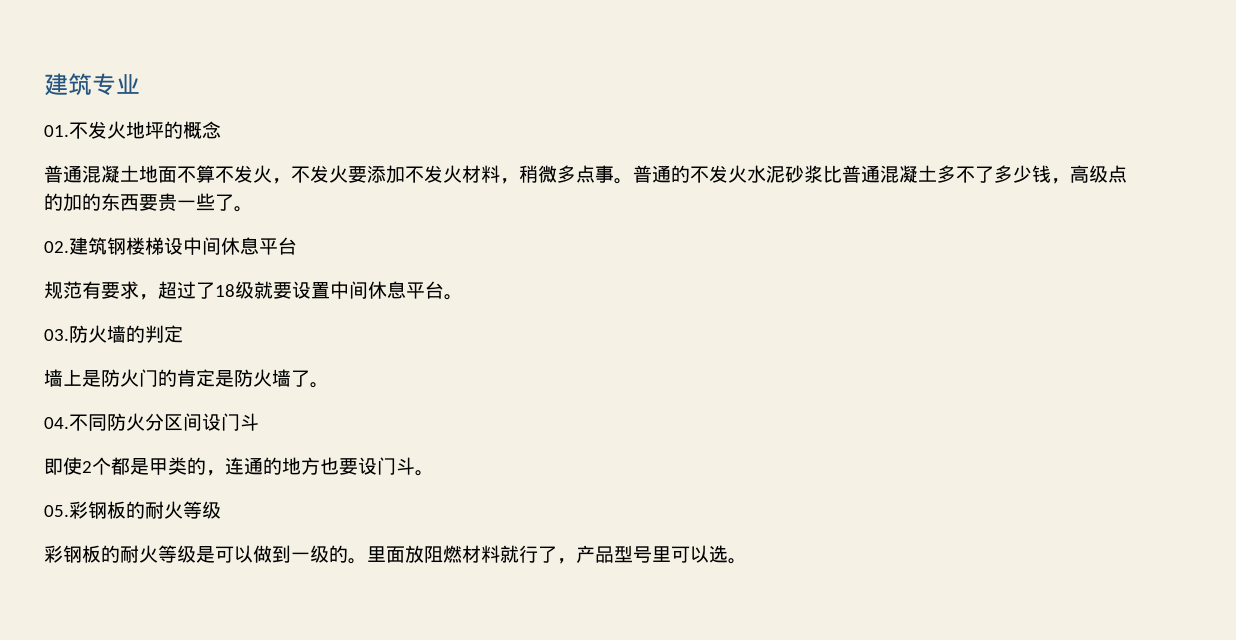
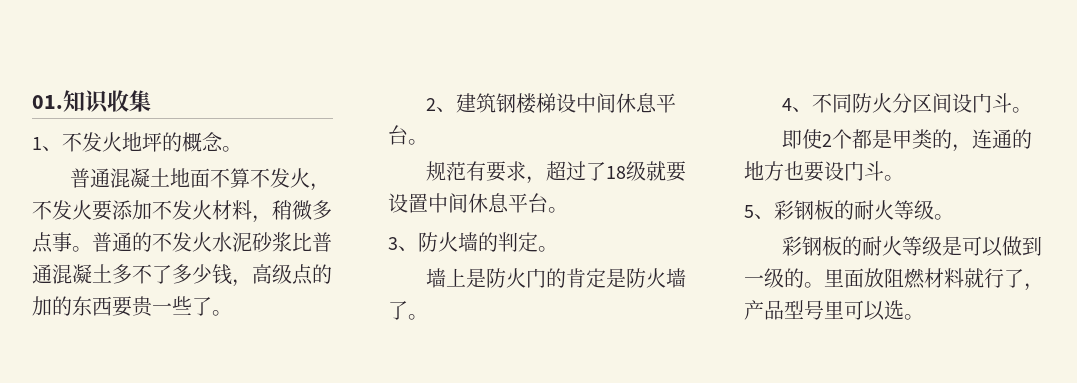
[44,73,140,96] [44,125,69,137] 建筑专业 // 01. -> [32,90,151,114] [32,137,62,151] 01.知识收集 // 1、
(221, 130) none -> [222,146,242,152] 。
[44,241,69,253] 02. -> [426,98,457,112] 2、
(297, 246) none -> [408,139,428,145] 。
[44,329,69,341] 03. -> [388,237,418,251] 3、
(183, 334) none -> [538,246,558,252] 。
[44,417,69,429] 04. -> [782,98,813,112] 4、
(259, 422) none -> [1012,107,1033,113] 。
[44,501,221,519] 05.彩钢板的耐火等级 -> [744,200,954,220] 5、彩钢板的耐火等级。

